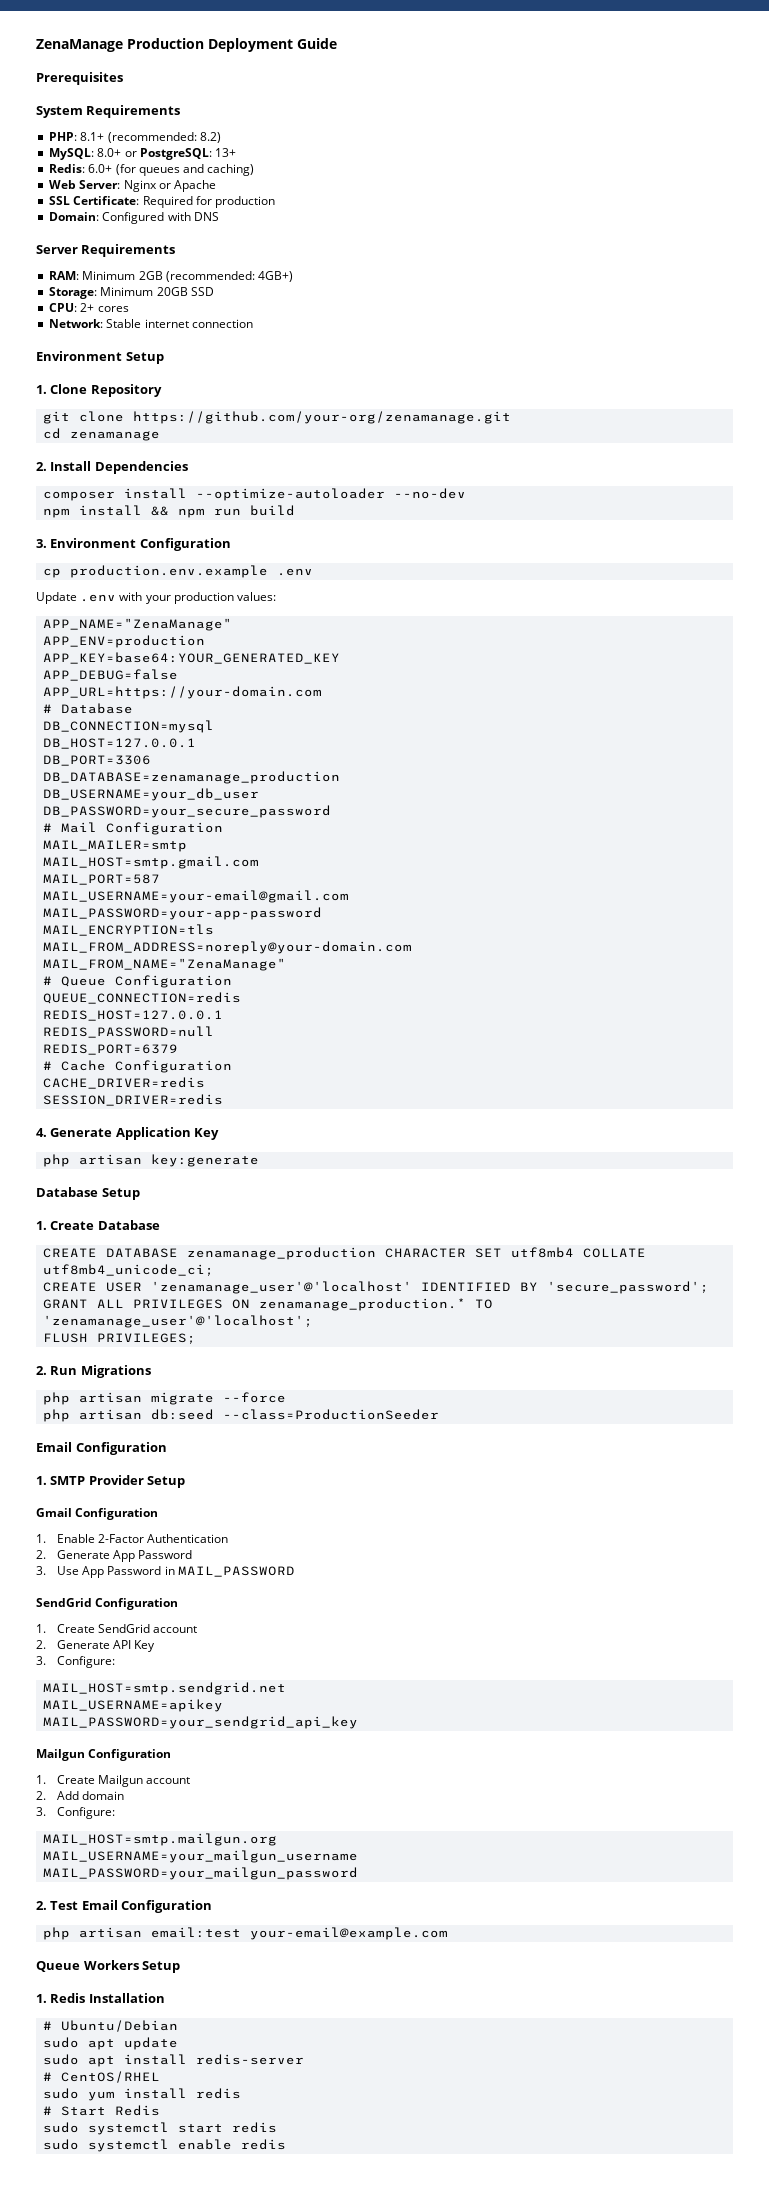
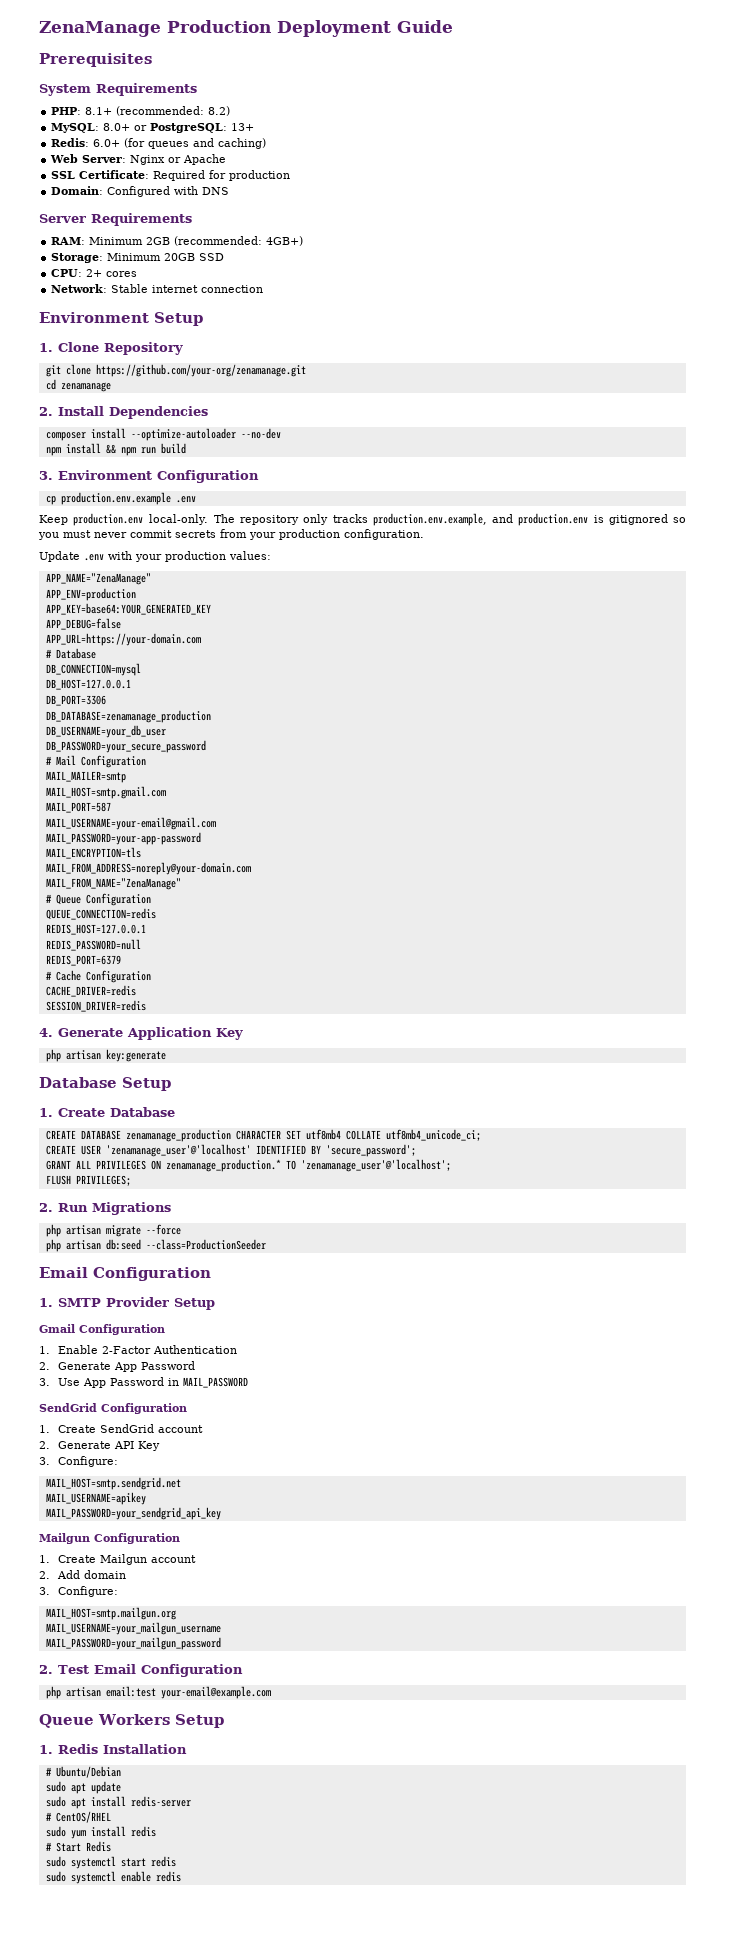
(314, 572) none -> [39,513,687,526] [38,529,424,540] // Keep production.env local-only. The repository only tracks production.env.example, and production.env is gitignored so you must never commit secrets from your production configuration.

